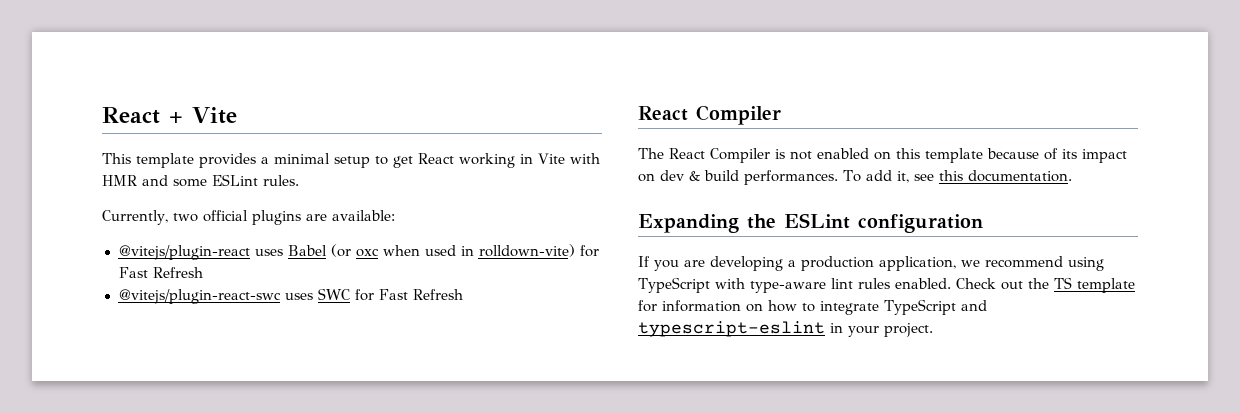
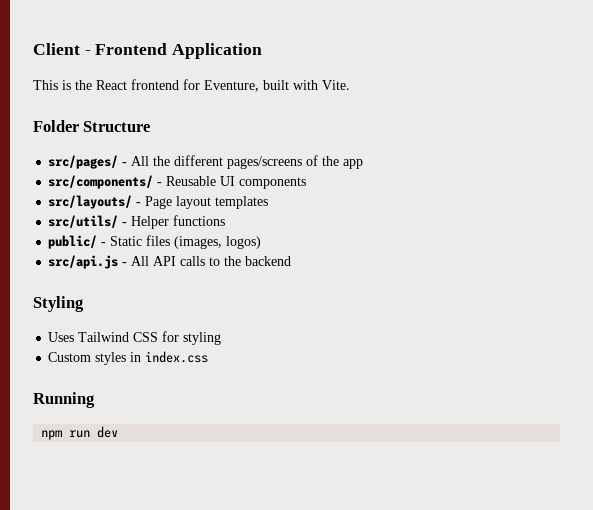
[102,107,237,124] [102,153,600,168] [102,174,299,187] [102,210,395,225] [118,244,599,260] [118,267,203,278] [118,288,463,304] [638,105,781,125] [638,148,1127,163] [638,170,1072,185] [638,213,983,233] [638,256,1104,271] [638,277,1135,293] [638,299,987,315] [638,321,933,337] React + Vite // This template provides a minimal setup to get React working in Vite with HMR and some ESLint rules. // Currently, two official plugins are available: // @vitejs/plugin-react uses Babel (or oxc when used in rolldown-vite) for Fast Refresh // @vitejs/plugin-react-swc uses SWC for Fast Refresh // React Compiler // The React Compiler is not enabled on this template because of its impact on dev & build performances. To add it, see this documentation. // Expanding the ESLint configuration // If you are developing a production application, we recommend using TypeScript with type-aware lint rules enabled. Check out the TS template for information on how to integrate TypeScript and typescript-eslint in your project. -> [33,43,263,59] [33,79,350,92] [33,120,151,132] [48,155,364,169] [48,175,307,189] [48,195,269,209] [48,215,226,229] [48,235,262,249] [48,255,292,269] [33,296,84,312] [48,331,222,345] [48,351,209,365] [33,392,95,408] [41,426,119,440] Client - Frontend Application // This is the React frontend for Eventure, built with Vite. // Folder Structure // src/pages/ - All the different pages/screens of the app // src/components/ - Reusable UI components // src/layouts/ - Page layout templates // src/utils/ - Helper functions // public/ - Static files (images, logos) // src/api.js - All API calls to the backend // Styling // Uses Tailwind CSS for styling // Custom styles in index.css // Running // npm run dev

